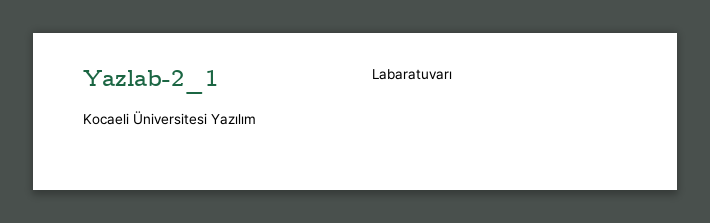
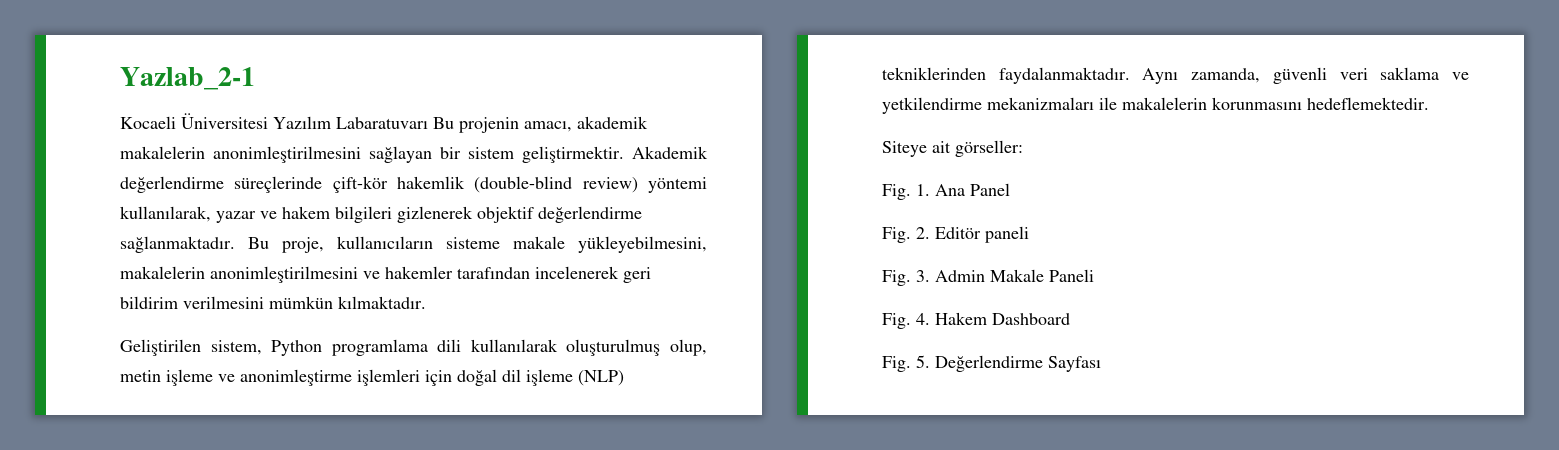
[83,70,218,94] Yazlab-2_1 -> [120,67,255,90] Yazlab_2-1
(452, 74) none -> [433,116,648,133] [120,146,708,163] [120,176,707,193] [120,206,642,223] [120,236,707,253] [120,266,651,283] [120,296,426,309] [120,339,707,356] [120,369,624,386] [882,67,1469,84] [882,97,1429,114] [882,140,1023,157] [882,183,1010,200] [882,226,1029,243] [882,269,1094,286] [882,312,1070,329] [882,355,1101,372] Bu projenin amacı, akademik makalelerin anonimleştirilmesini sağlayan bir sistem geliştirmektir. Akademik değerlendirme süreçlerinde çift-kör hakemlik (double-blind review) yöntemi kullanılarak, yazar ve hakem bilgileri gizlenerek objektif değerlendirme sağlanmaktadır. Bu proje, kullanıcıların sisteme makale yükleyebilmesini, makalelerin anonimleştirilmesini ve hakemler tarafından incelenerek geri bildirim verilmesini mümkün kılmaktadır. // Geliştirilen sistem, Python programlama dili kullanılarak oluşturulmuş olup, metin işleme ve anonimleştirme işlemleri için doğal dil işleme (NLP) tekniklerinden faydalanmaktadır. Aynı zamanda, güvenli veri saklama ve yetkilendirme mekanizmaları ile makalelerin korunmasını hedeflemektedir. // Siteye ait görseller: // Fig. 1. Ana Panel // Fig. 2. Editör paneli // Fig. 3. Admin Makale Paneli // Fig. 4. Hakem Dashboard // Fig. 5. Değerlendirme Sayfası

